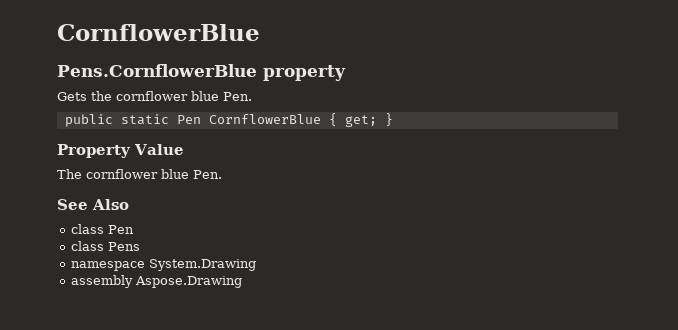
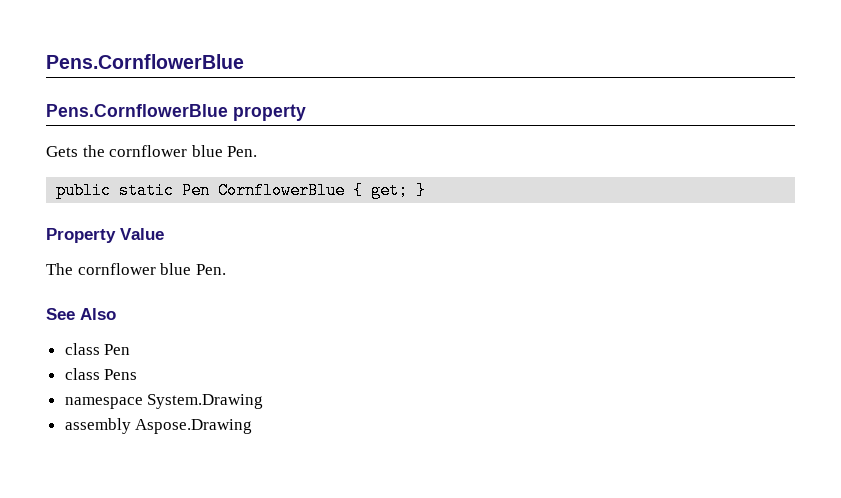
[57,24,260,41] CornflowerBlue -> [46,54,244,69] Pens.CornflowerBlue

